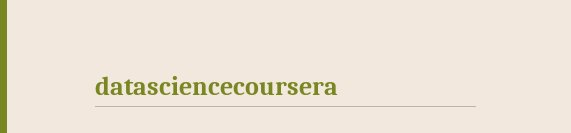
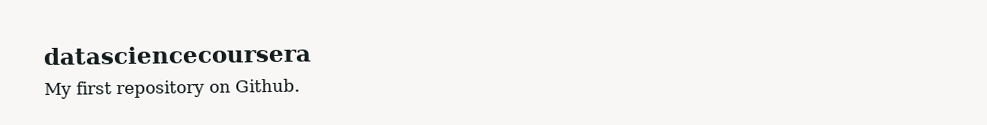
(338, 85) none -> [44,78,300,100] // My first repository on Github.

